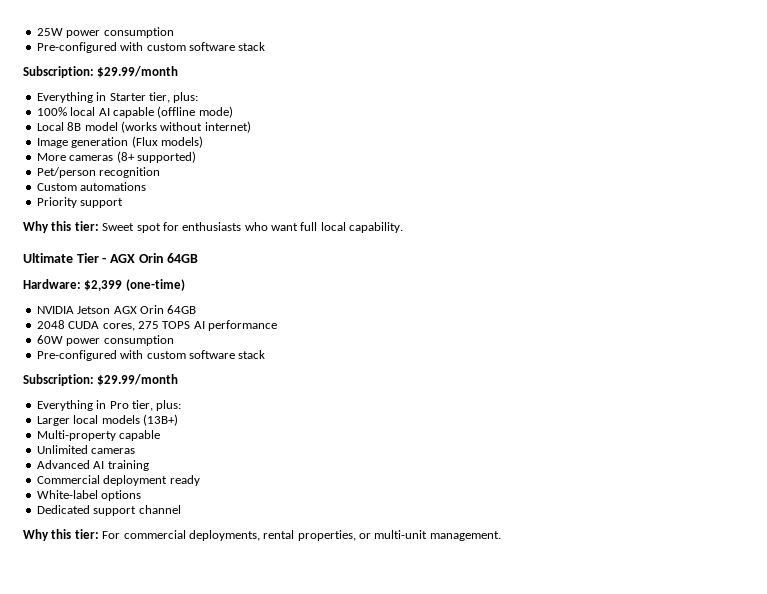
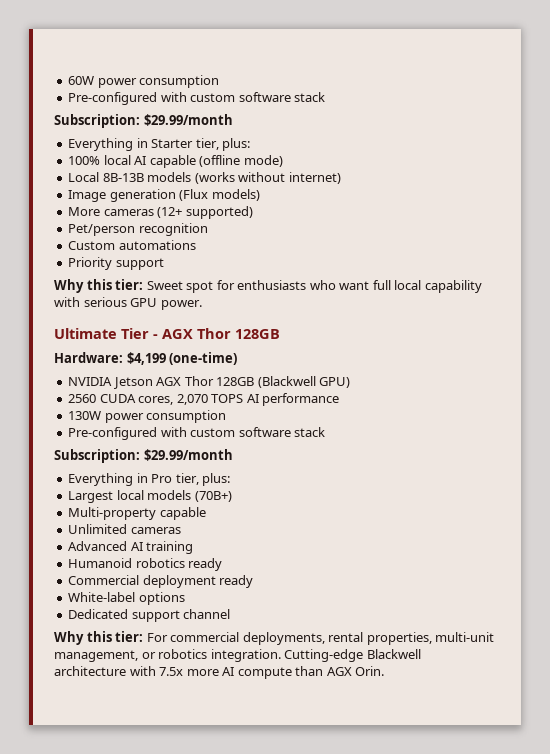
[36,28,63,36] 25W -> [68,76,95,85] 60W
[67,122,118,131] 8B model -> [102,172,192,182] 8B-13B models
[116,151,135,163] (8+ -> [157,207,183,218] (12+
[349,222,404,233] capability. -> [424,280,482,293] [54,297,202,310] capability with serious GPU power.
[138,253,199,263] Orin 64GB -> [197,328,280,339] Thor 128GB
[84,280,123,291] $2,399 -> [126,352,166,365] $4,199
[139,305,197,314] [36,320,65,329] Orin 64GB // 2048 -> [184,376,351,388] [68,394,97,403] Thor 128GB (Blackwell GPU) // 2560
[137,321,159,329] 275 -> [176,394,208,405] 2,070
[36,335,63,344] 60W -> [68,411,102,420] 130W
[36,416,70,426] Larger -> [68,491,114,503] Largest
[142,414,178,426] (13B+) -> [194,491,232,502] (70B+)
(149, 465) none -> [68,558,223,571] // Humanoid robotics ready
[359,530,501,541] or multi-unit management. -> [435,632,495,642] [54,649,421,662] [54,666,385,679] multi-unit management, or robotics integration. Cutting-edge Blackwell architecture with 7.5x more AI compute than AGX Orin.

